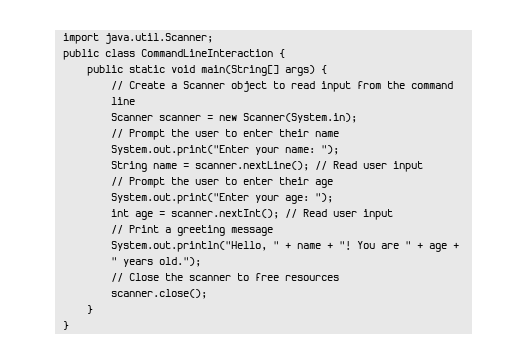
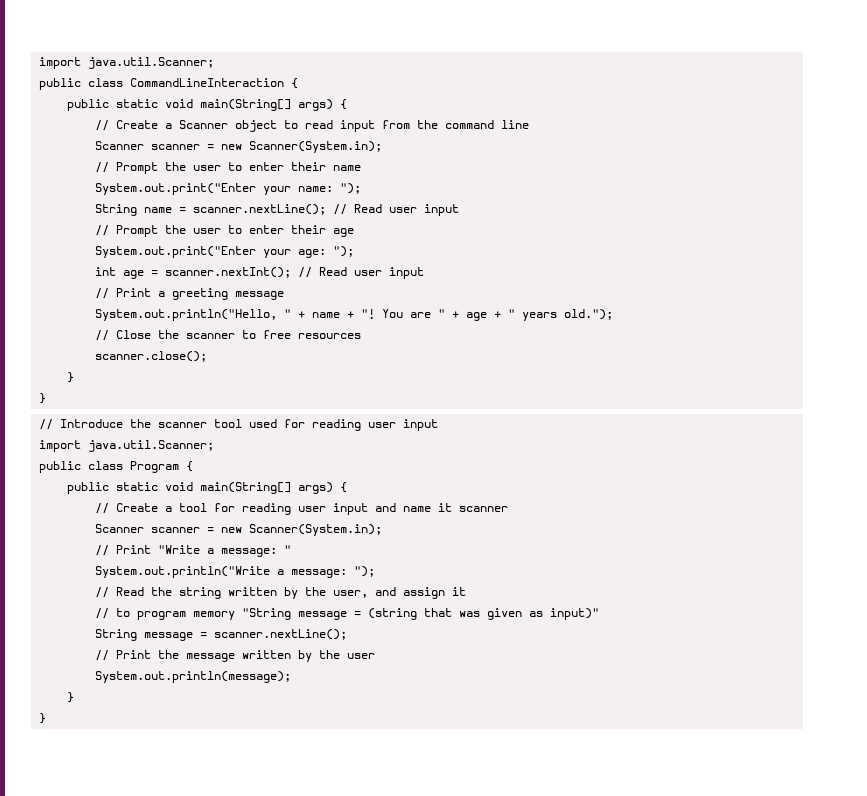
(69, 325) none -> [39,419,439,431] [39,440,215,452] [39,461,194,473] [67,482,348,494] [95,503,509,515] [95,524,383,536] [95,545,292,557] [95,566,376,578] [95,587,467,599] [95,608,600,620] [95,629,348,641] [95,650,376,662] [95,671,292,683] [67,692,75,703] [39,713,47,724] // // Introduce the scanner tool used for reading user input // import java.util.Scanner; // public class Program { // public static void main(String[] args) { // // Create a tool for reading user input and name it scanner // Scanner scanner = new Scanner(System.in); // // Print "Write a message: " // System.out.println("Write a message: "); // // Read the string written by the user, and assign it // // to program memory "String message = (string that was given as input)" // String message = scanner.nextLine(); // // Print the message written by the user // System.out.println(message); // } // }

